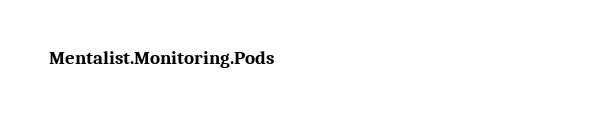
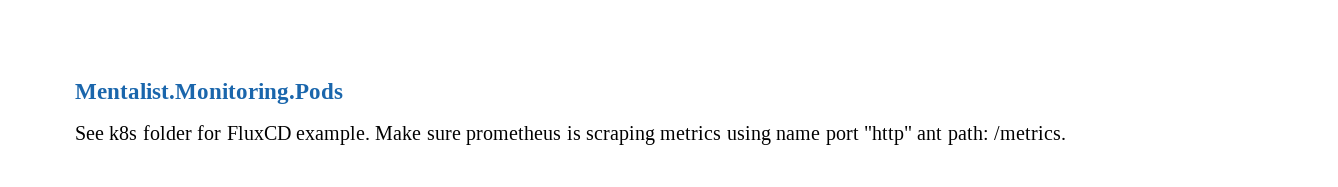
(274, 59) none -> [75,125,1067,145] // See k8s folder for FluxCD example. Make sure prometheus is scraping metrics using name port "http" ant path: /metrics.

